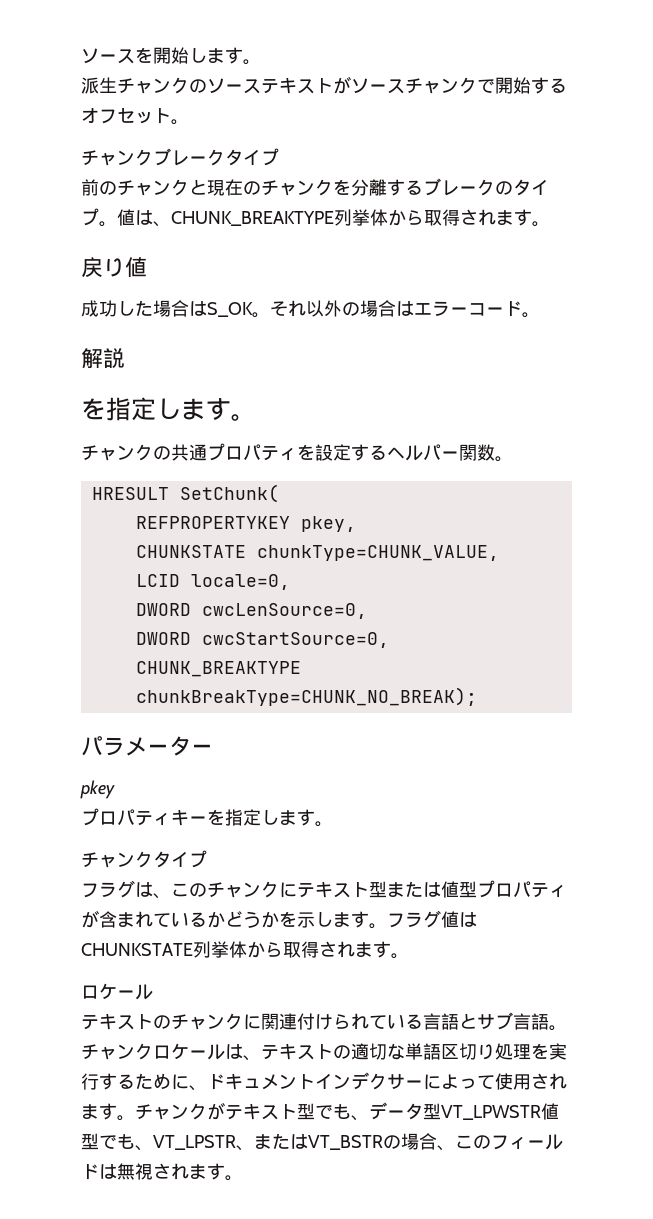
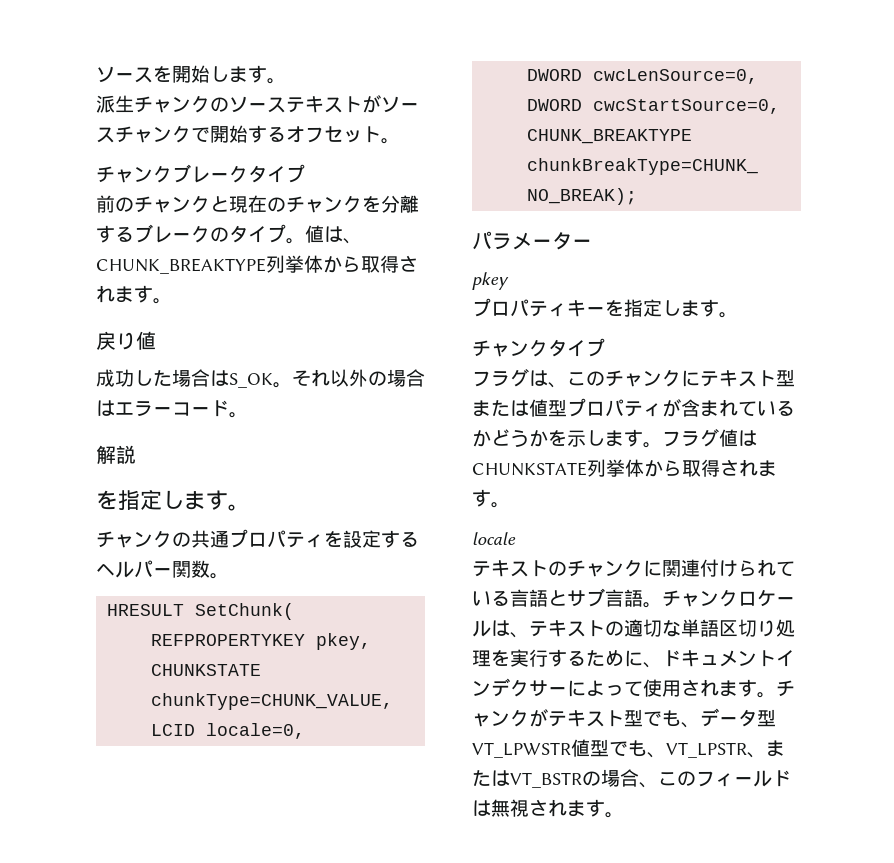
[81,983,153,1000] ロケール -> [472,532,516,545] locale

